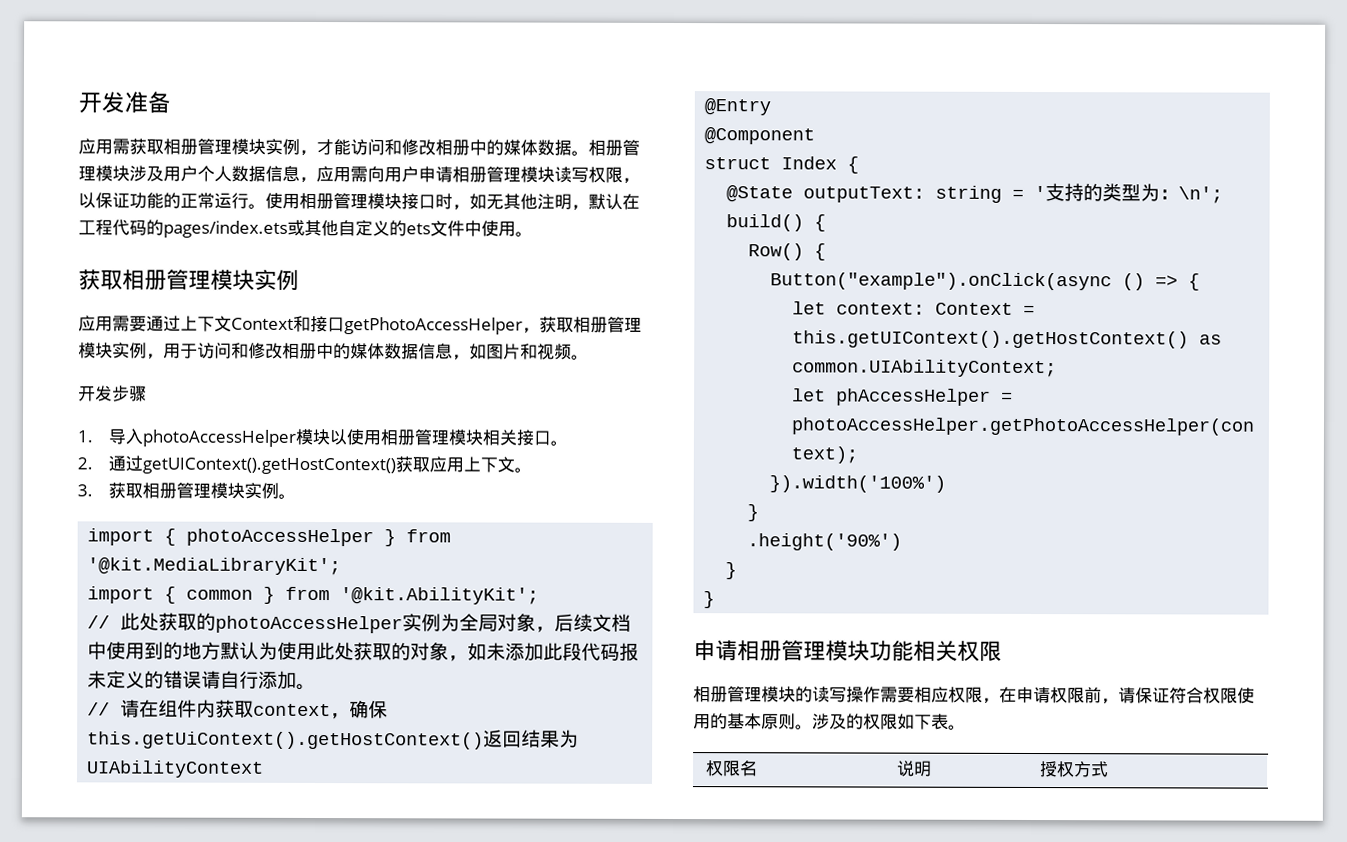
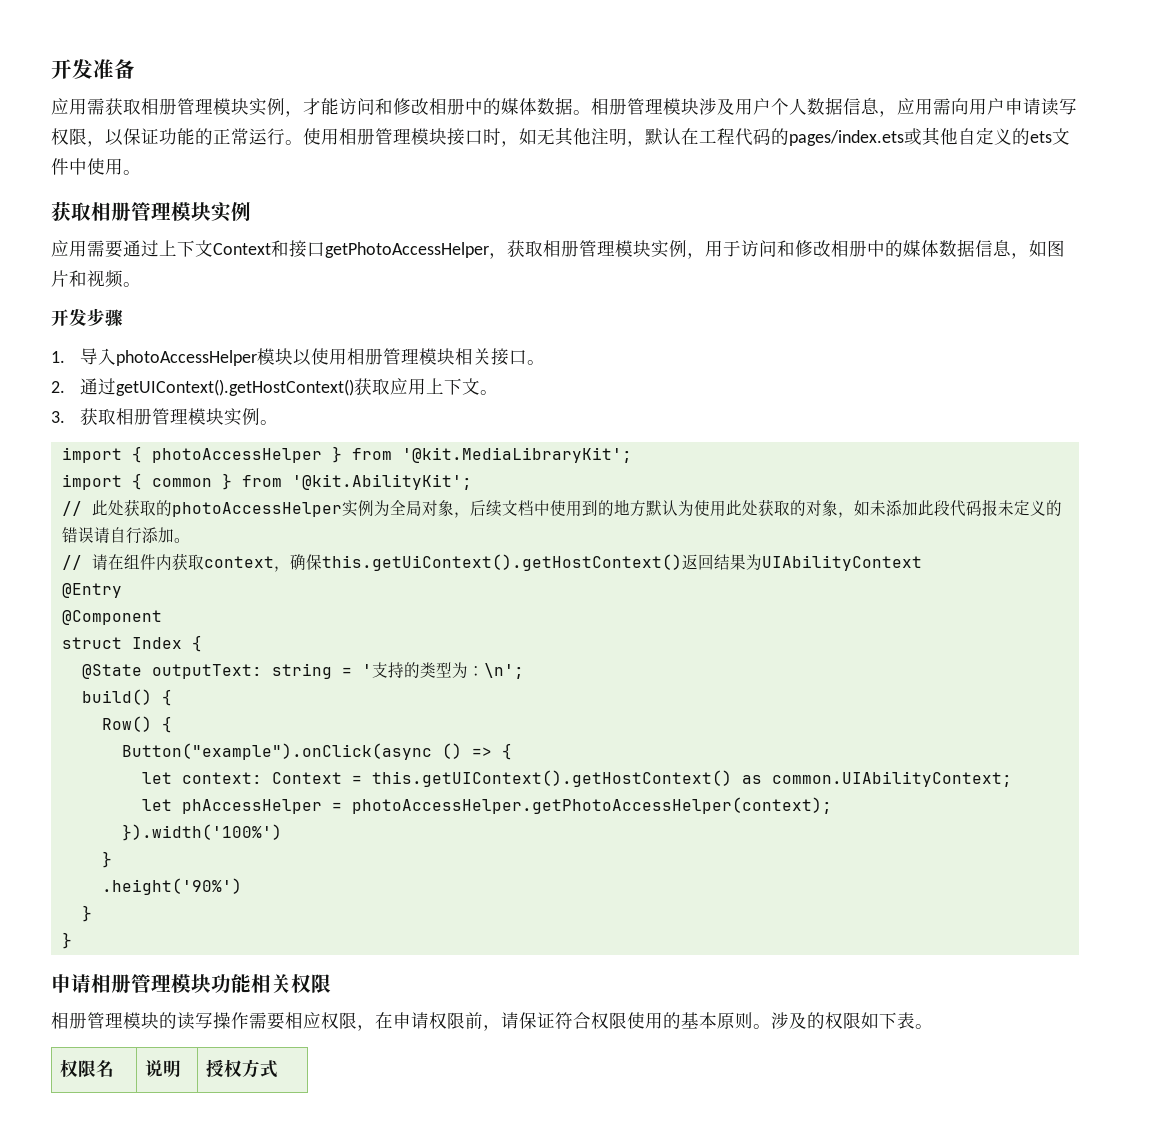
[452,166,555,183] 相册管理模块 -> (1041, 106) none

